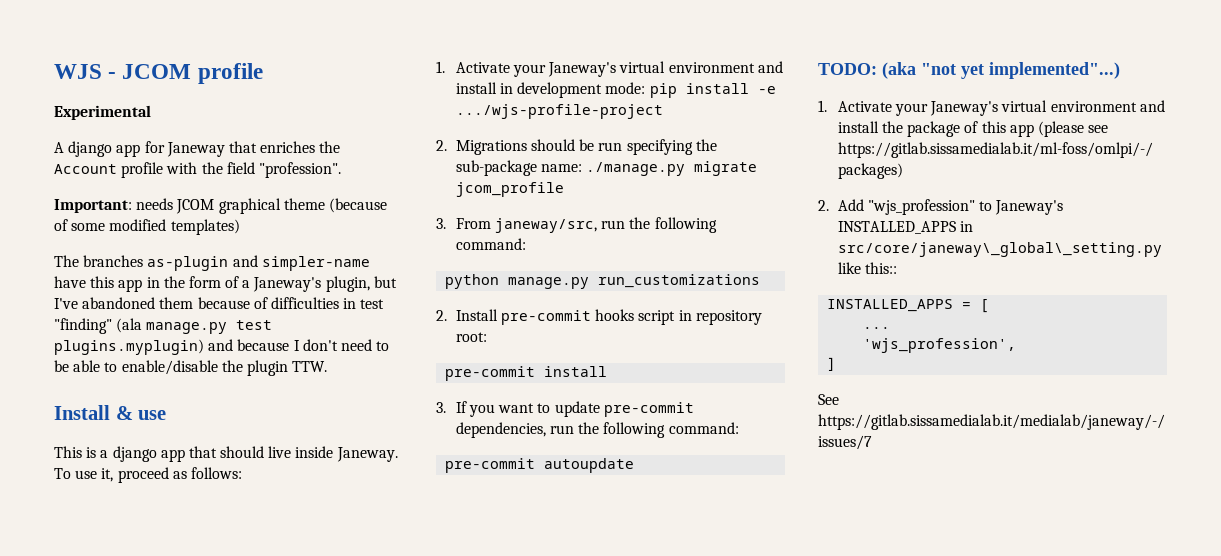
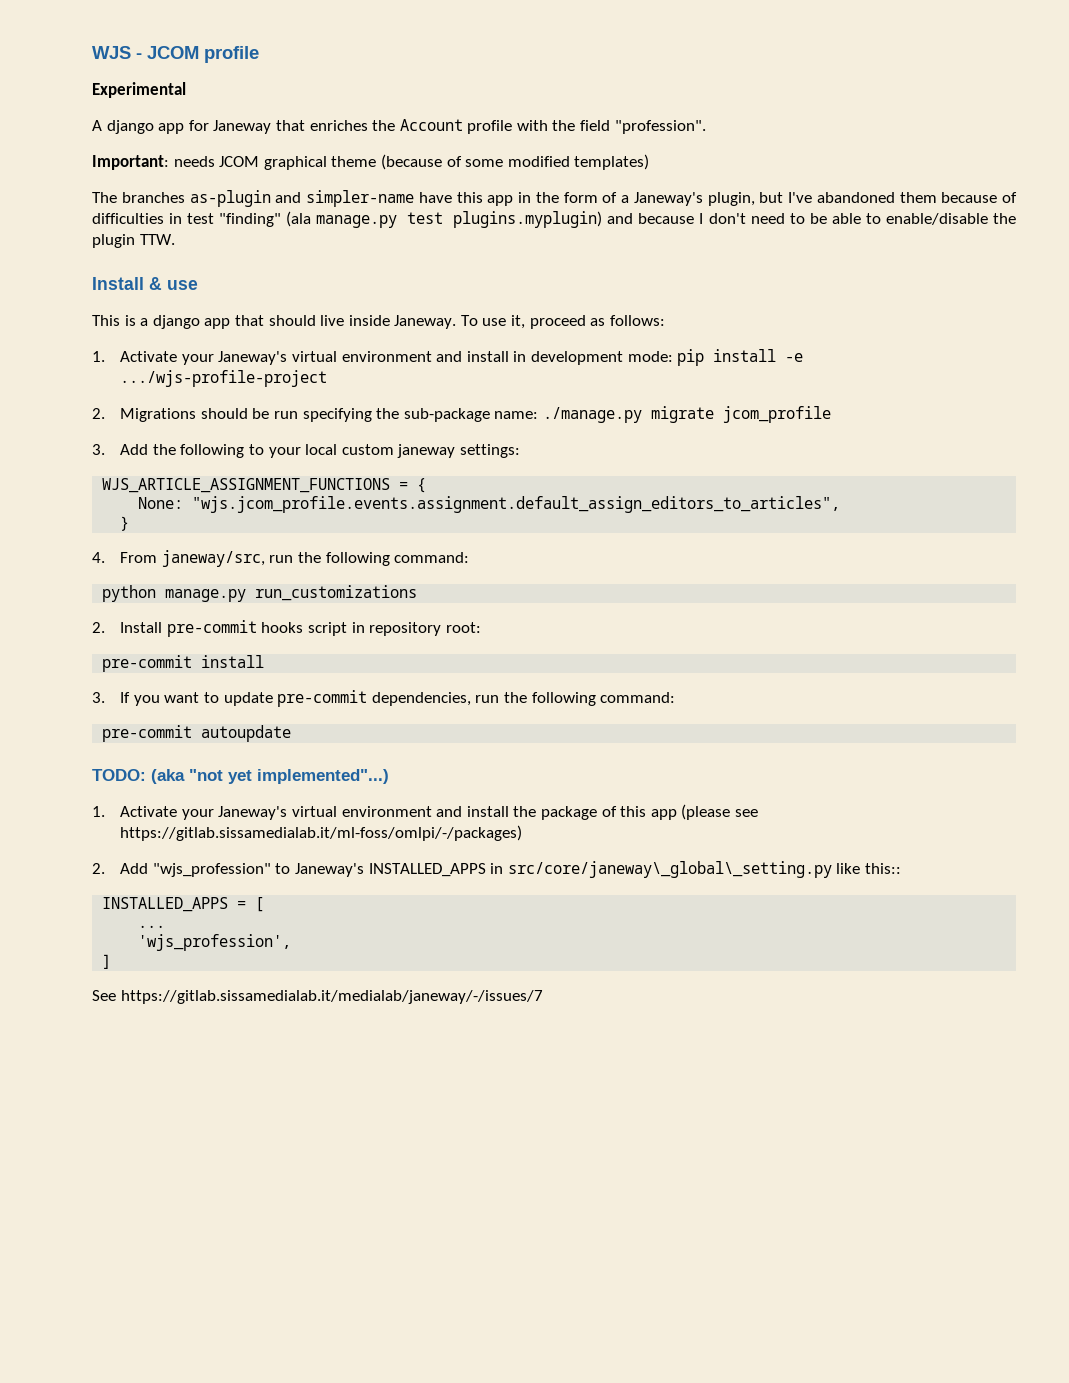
(446, 223) none -> [120,444,520,458] [102,478,427,493] [138,496,841,513] [120,516,130,531] [92,552,105,563] Add the following to your local custom janeway settings: // WJS_ARTICLE_ASSIGNMENT_FUNCTIONS = { // None: "wjs.jcom_profile.events.assignment.default_assign_editors_to_articles", // } // 4.

